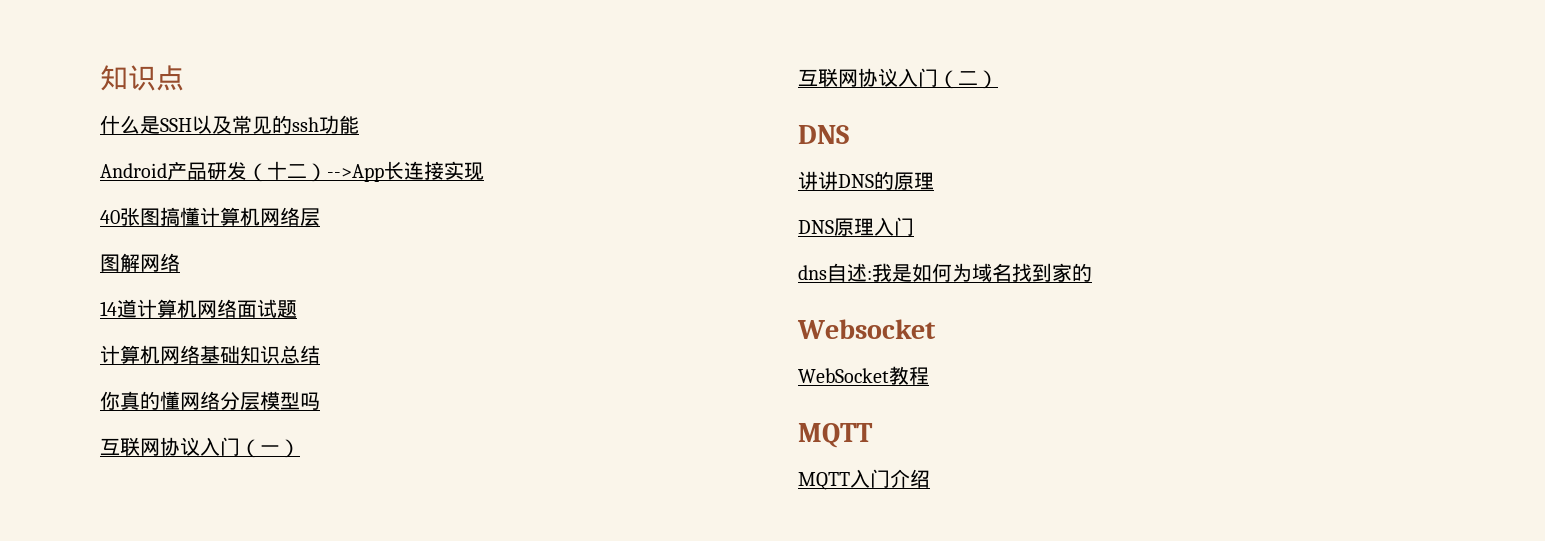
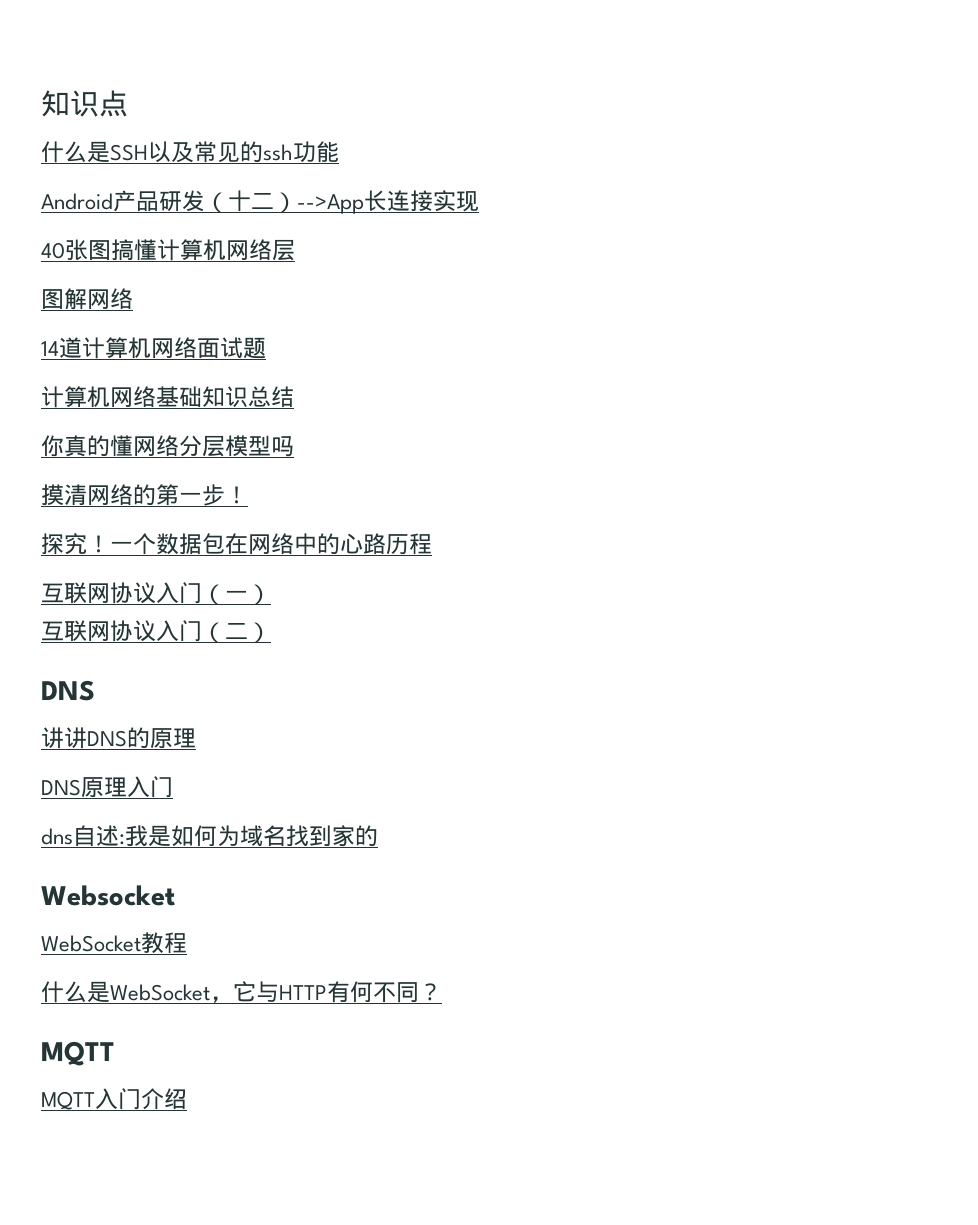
(320, 401) none -> [41,484,248,506] [41,533,432,555] // 摸清网络的第一步！ // 探究！一个数据包在网络中的心路历程
(929, 375) none -> [41,981,442,1003] // 什么是WebSocket，它与HTTP有何不同？

